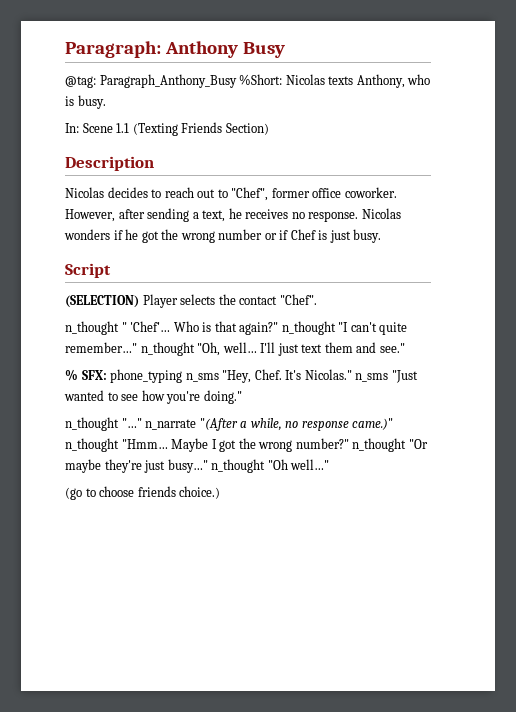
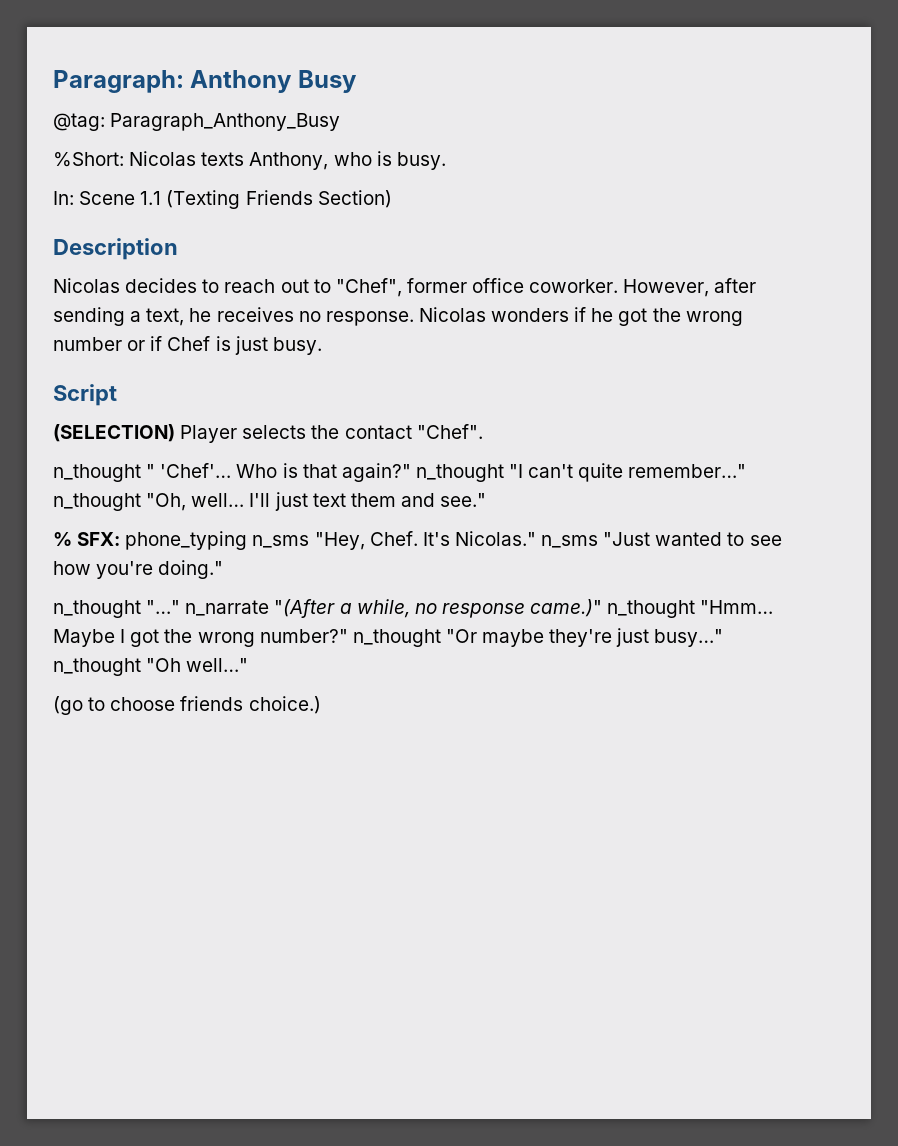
(237, 81) none -> (341, 122) //

